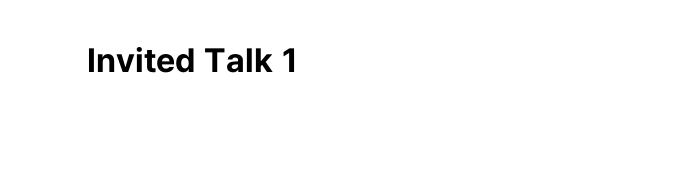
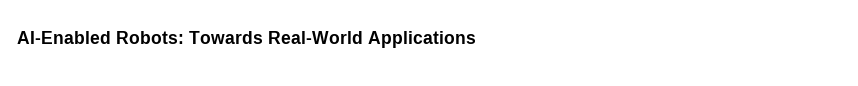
[87,46,299,73] Invited Talk 1 -> [17,31,476,48] AI-Enabled Robots: Towards Real-World Applications

